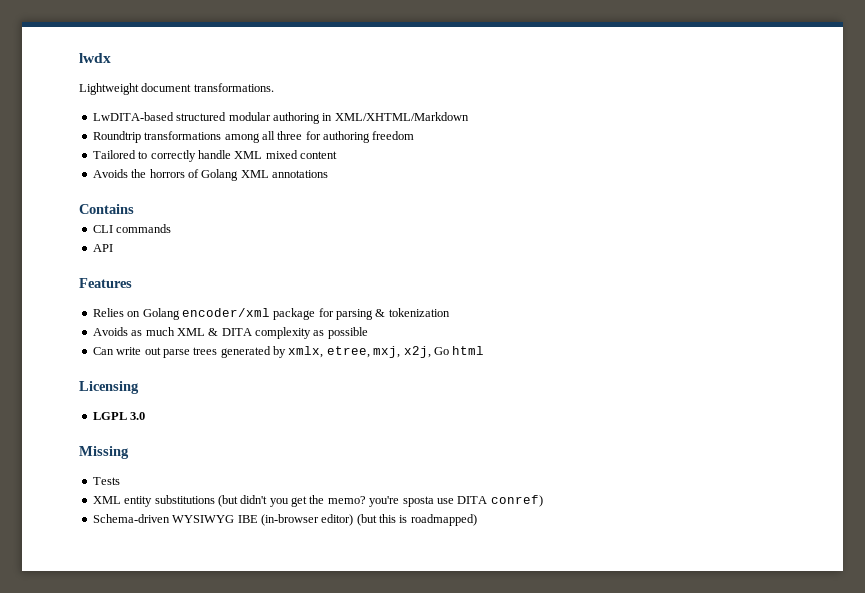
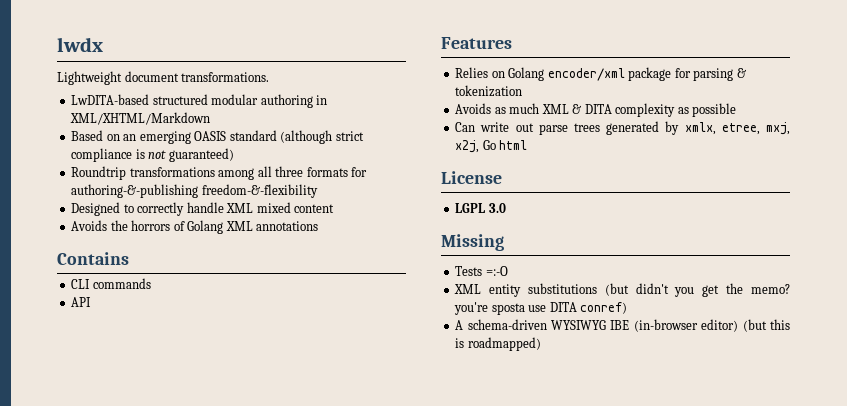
(469, 116) none -> [71,130,364,144] [71,148,234,162] // Based on an emerging OASIS standard (although strict compliance is not guaranteed)
[305,131,415,143] [92,150,136,159] for authoring freedom // Tailored -> [306,167,368,177] [71,184,318,198] [71,202,121,216] formats for authoring-&-publishing freedom-&-flexibility // Designed
[79,381,139,394] Licensing -> [441,171,502,184] License
(120, 481) none -> [485,266,508,276] =:-O
[92,514,170,523] Schema-driven -> [455,319,547,330] A schema-driven

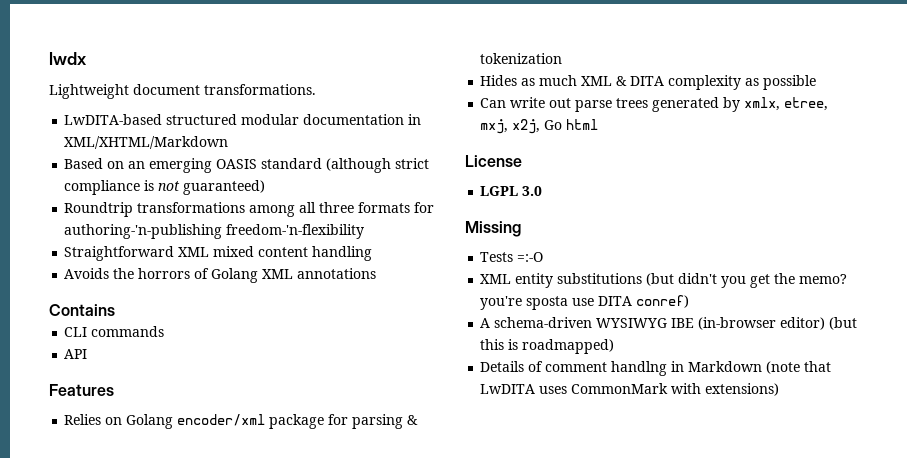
[260,94,313,108] authoring -> [303,114,405,125] documentation
[71,184,318,198] [71,202,224,216] authoring-&-publishing freedom-&-flexibility // Designed to correctly handle -> [64,224,365,239] [64,246,175,261] authoring-'n-publishing freedom-'n-flexibility // Straightforward
(335, 208) none -> [312,246,373,261] handling
[455,103,492,114] Avoids -> [480,75,518,86] Hides
(541, 344) none -> [480,361,832,376] [480,383,780,396] // Details of comment handlng in Markdown (note that LwDITA uses CommonMark with extensions)

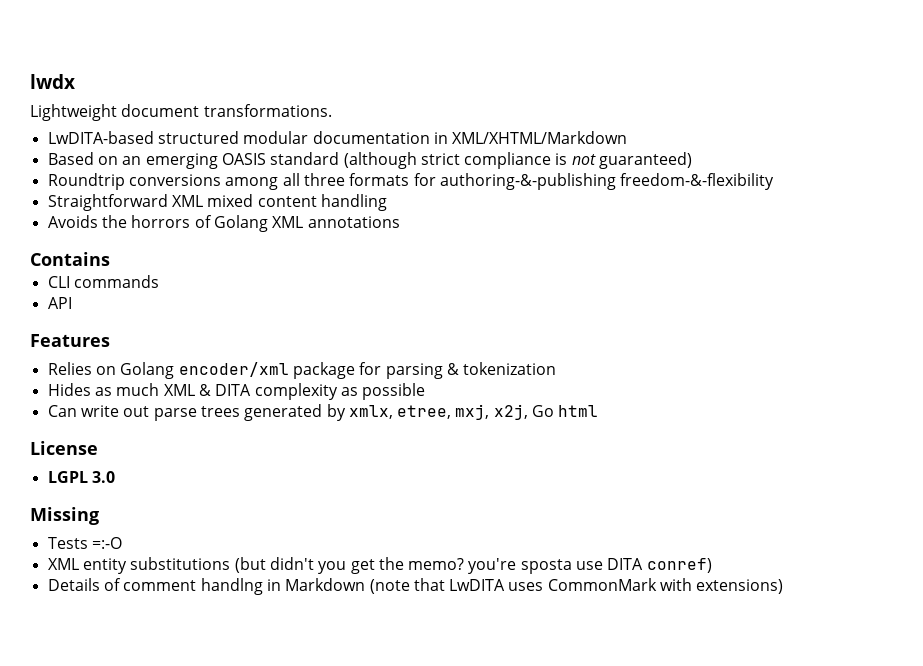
[137,202,246,213] transformations -> [128,174,221,186] conversions
[64,224,365,239] authoring-'n-publishing freedom-'n-flexibility -> [439,173,775,190] authoring-&-publishing freedom-&-flexibility
[480,317,858,330] [480,339,615,354] // A schema-driven WYSIWYG IBE (in-browser editor) (but this is roadmapped) -> (712, 565) none

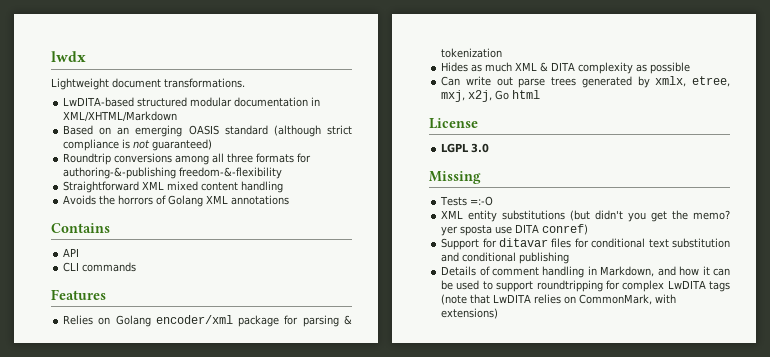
(110, 259) none -> [63,248,80,257] // API
[47,297,72,309] // API -> (137, 267) none
[468,558,517,574] you're -> [441,226,459,236] yer
[47,578,657,595] Details of comment handlng in Markdown (note that LwDITA uses CommonMark -> [441,238,730,250] [441,252,570,264] [441,266,730,278] [441,280,730,292] [441,294,653,305] Support for ditavar files for conditional text substitution and conditional publishing // Details of comment handling in Markdown, and how it can be used to support roundtripping for complex LwDITA tags (note that LwDITA relies on CommonMark,

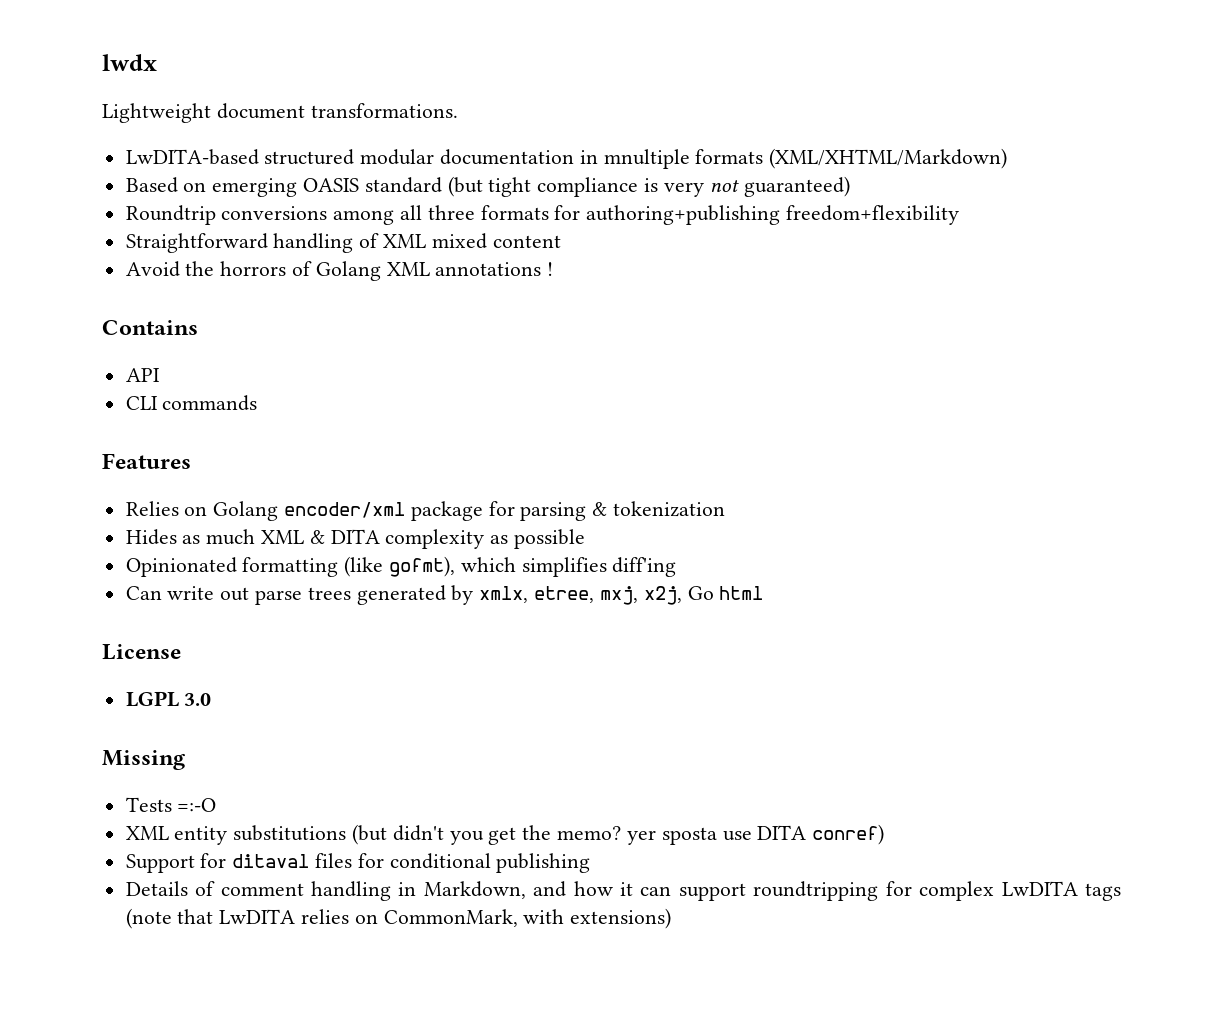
[63,111,178,122] XML/XHTML/Markdown -> [603,148,1008,169] mnultiple formats (XML/XHTML/Markdown)
[117,127,130,135] an -> (207, 187) none
[273,125,352,137] (although strict -> [447,176,532,197] (but tight
(131, 144) none -> [663,182,704,197] very
[63,167,283,179] authoring-&-publishing freedom-&-flexibility -> [586,205,960,225] authoring+publishing freedom+flexibility
(140, 187) none -> [273,233,380,253] handling of
[241,181,284,193] [63,195,97,205] handling // Avoids -> [125,261,180,277] // Avoid
(290, 200) none -> [547,262,554,276] !
(691, 68) none -> [125,556,677,577] // Opinionated formatting (like gofmt), which simplifies diff'ing
[498,238,548,247] ditavar -> [232,854,310,868] ditaval
[648,238,730,248] [441,252,517,262] text substitution and conditional -> (491, 861) none
[441,280,493,290] be used to -> (672, 891) none

